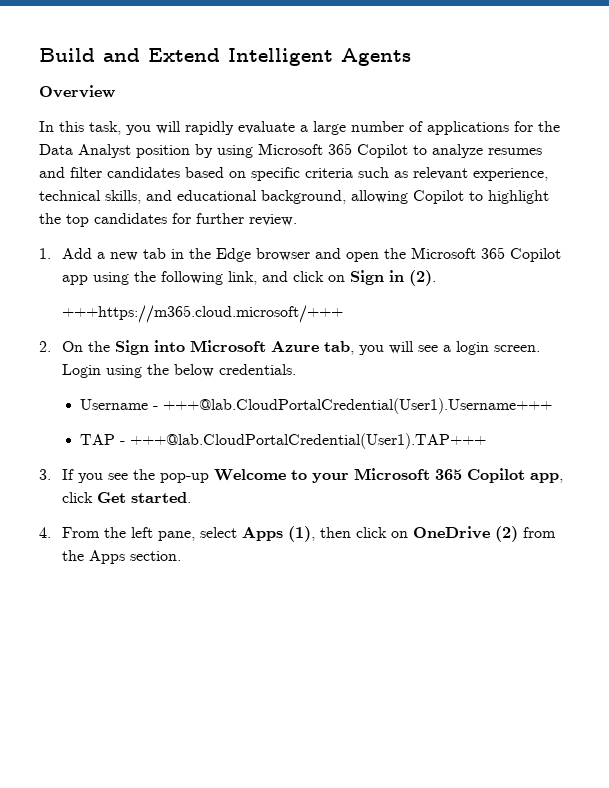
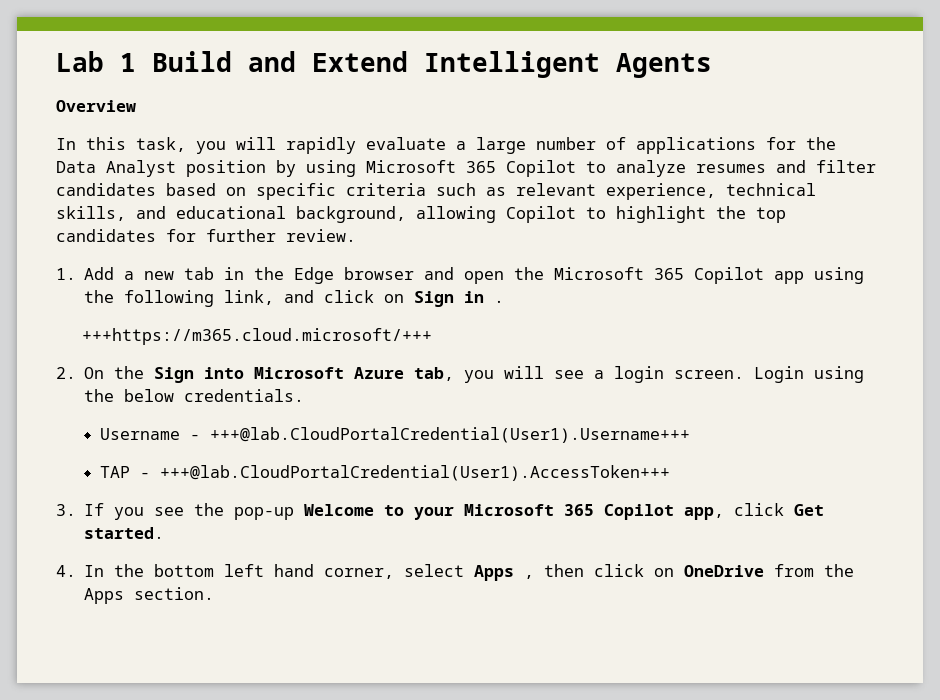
(39, 55) none -> [56,51,136,72] Lab 1
[409,270,437,286] (2). -> [494,300,505,303] .
[130,433,487,449] +++@lab.CloudPortalCredential(User1).TAP+++ -> [160,465,671,481] +++@lab.CloudPortalCredential(User1).AccessToken+++
[62,527,196,541] From the left pane, -> [84,564,395,579] In the bottom left hand corner,
[288,526,316,542] (1), -> [524,575,535,579] ,
[495,526,519,542] (2) -> (765, 571) none

